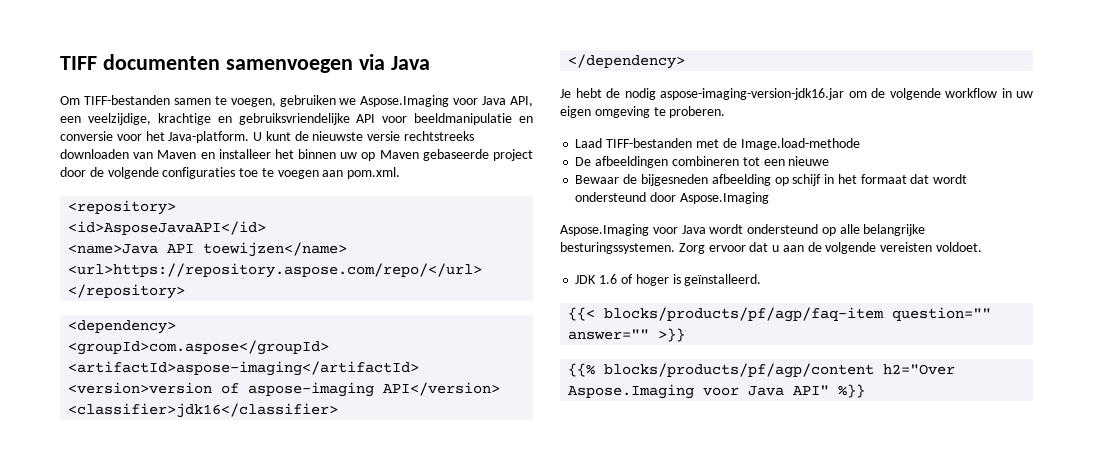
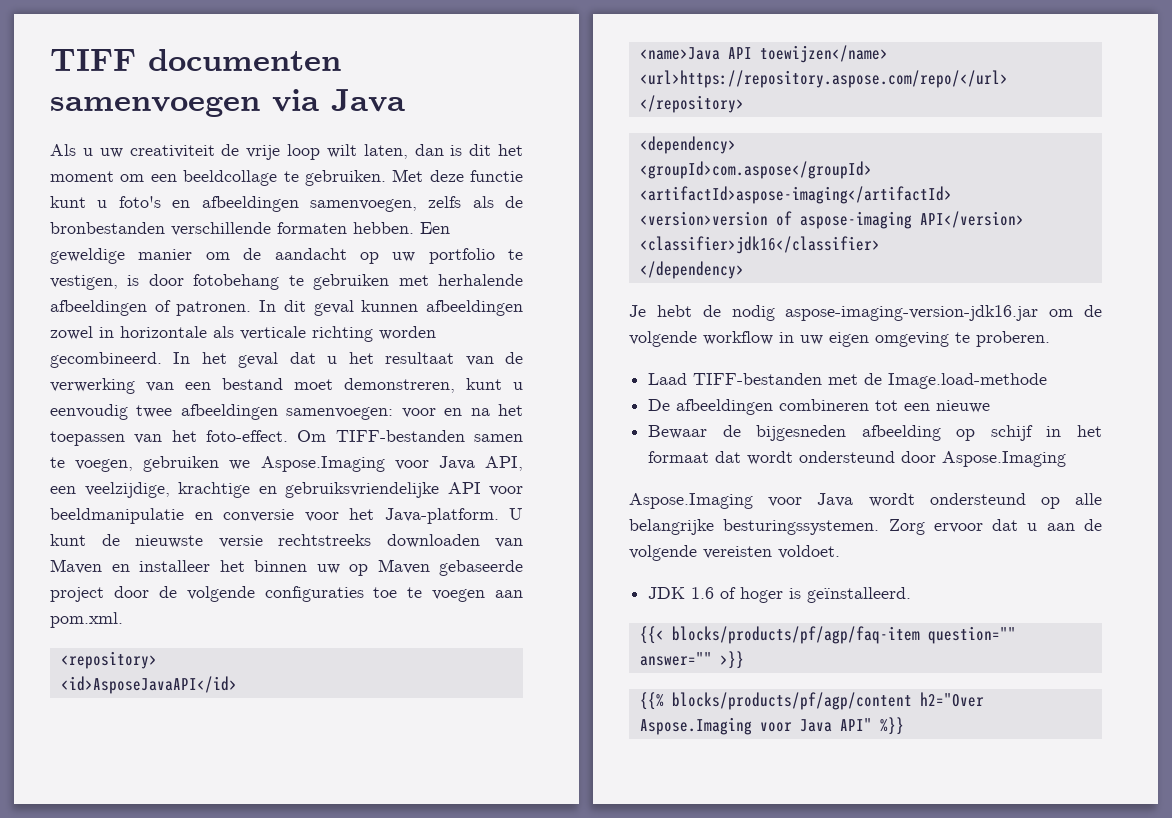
(430, 63) none -> [50,144,523,160] [50,169,523,186] [50,196,523,212] [50,222,450,236] [50,248,523,264] [50,274,523,290] [50,300,523,316] [50,326,436,342] [50,352,524,368] [50,378,523,394] [50,404,523,420] [50,430,288,446] Als u uw creativiteit de vrije loop wilt laten, dan is dit het moment om een beeldcollage te gebruiken. Met deze functie kunt u foto's en afbeeldingen samenvoegen, zelfs als de bronbestanden verschillende formaten hebben. Een geweldige manier om de aandacht op uw portfolio te vestigen, is door fotobehang te gebruiken met herhalende afbeeldingen of patronen. In dit geval kunnen afbeeldingen zowel in horizontale als verticale richting worden gecombineerd. In het geval dat u het resultaat van de verwerking van een bestand moet demonstreren, kunt u eenvoudig twee afbeeldingen samenvoegen: voor en na het toepassen van het foto-effect.

